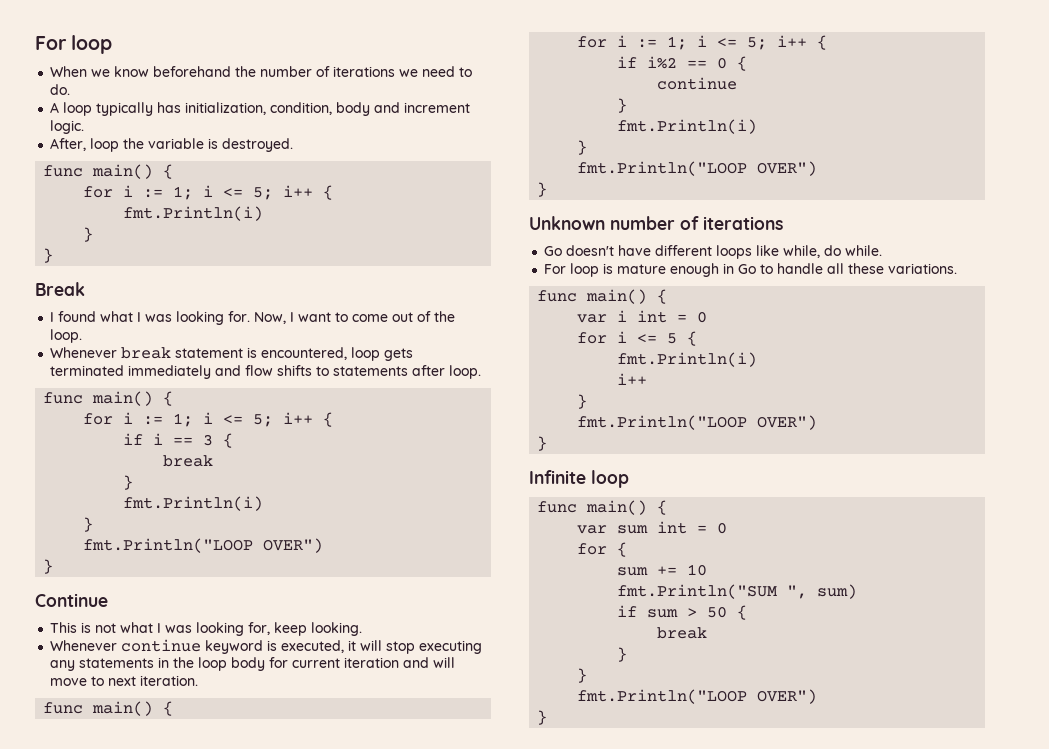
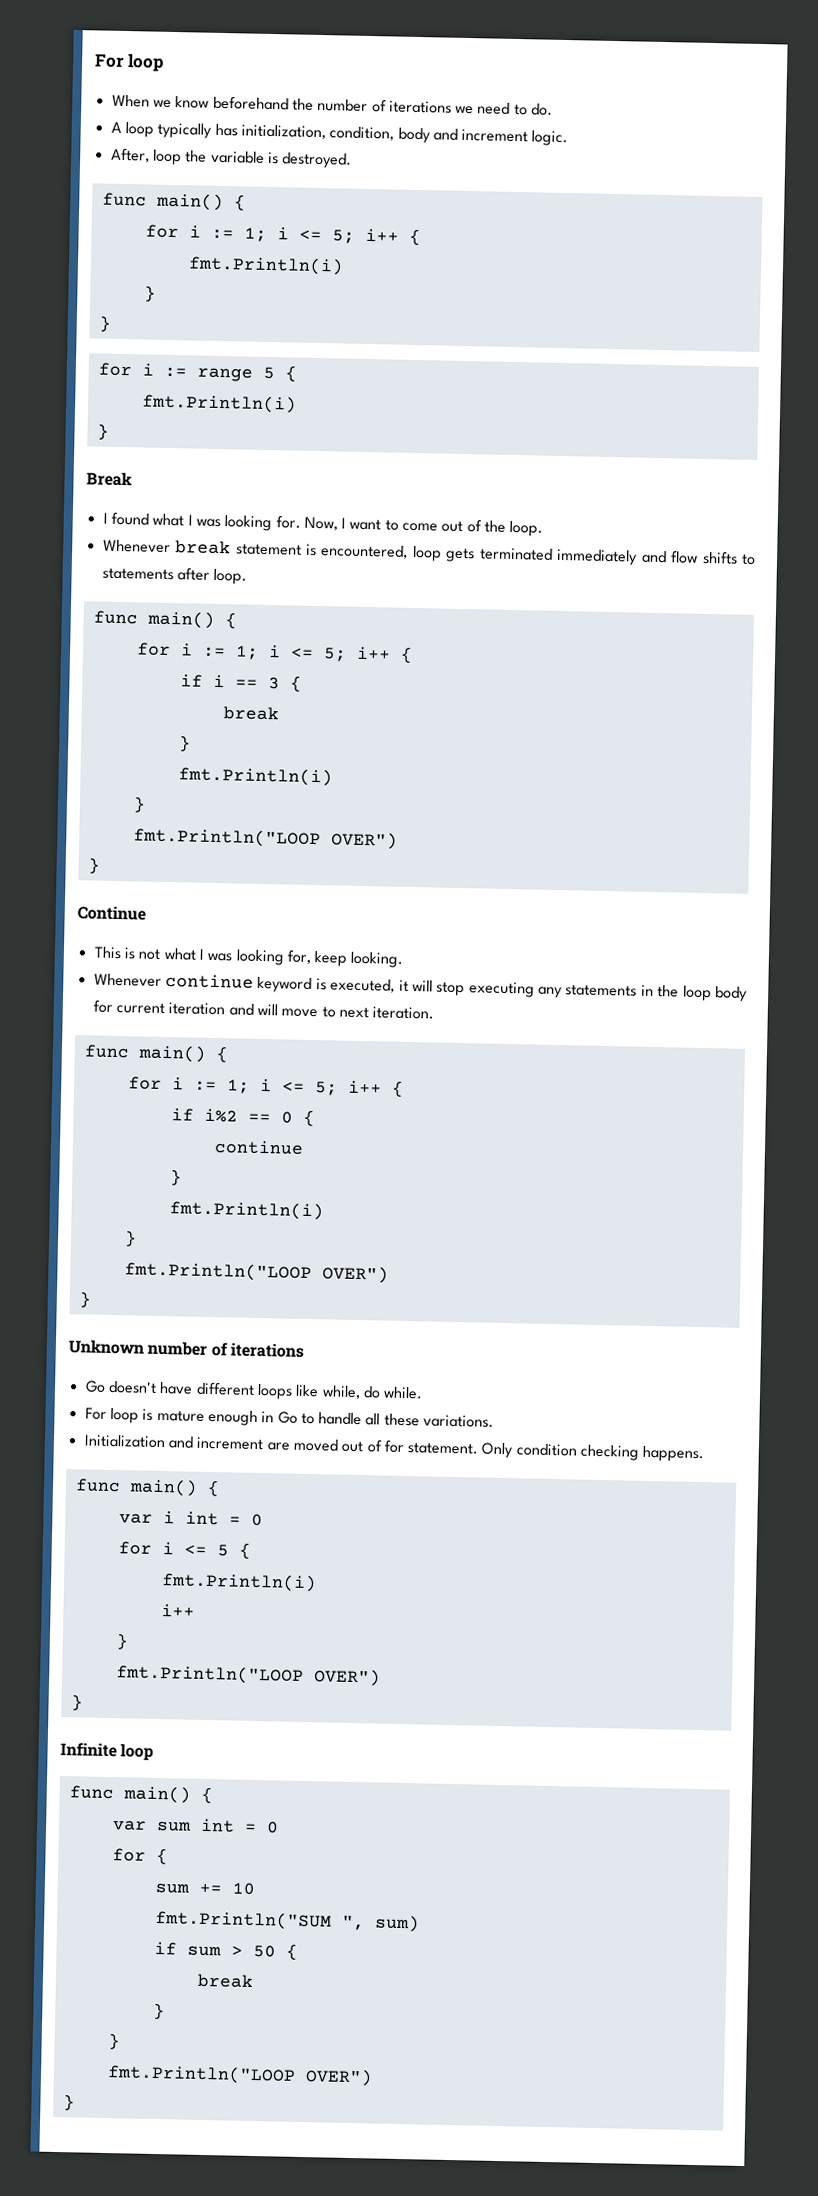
(54, 255) none -> [97,362,297,382] [140,393,297,414] [96,423,109,440] // for i := range 5 { // fmt.Println(i) // }
(958, 268) none -> [83,1434,705,1463] // Initialization and increment are moved out of for statement. Only condition checking happens.

